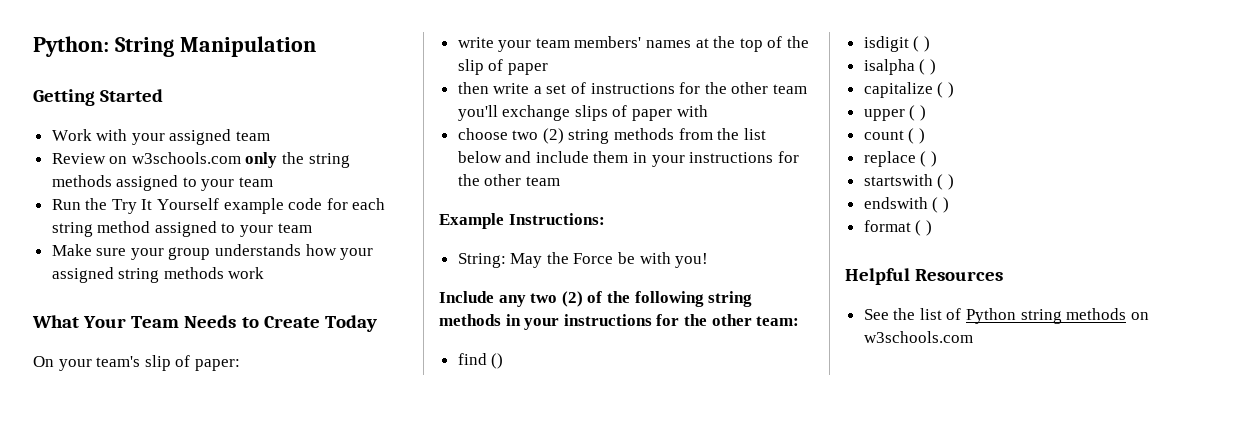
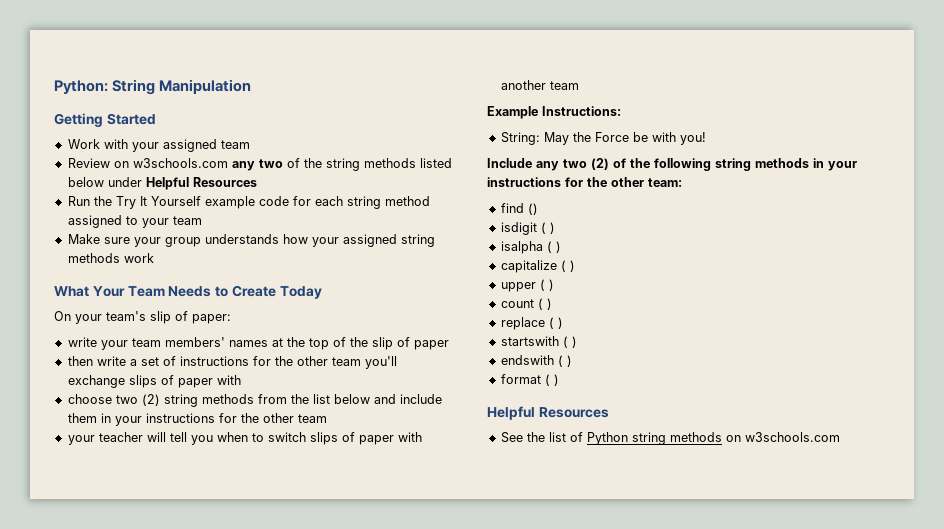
[245,152,350,168] [51,175,274,191] only the string methods assigned to your team -> [231,158,452,171] [67,177,257,190] any two of the string methods listed below under Helpful Resources
(560, 181) none -> [67,432,422,445] [500,80,579,90] // your teacher will tell you when to switch slips of paper with another team

